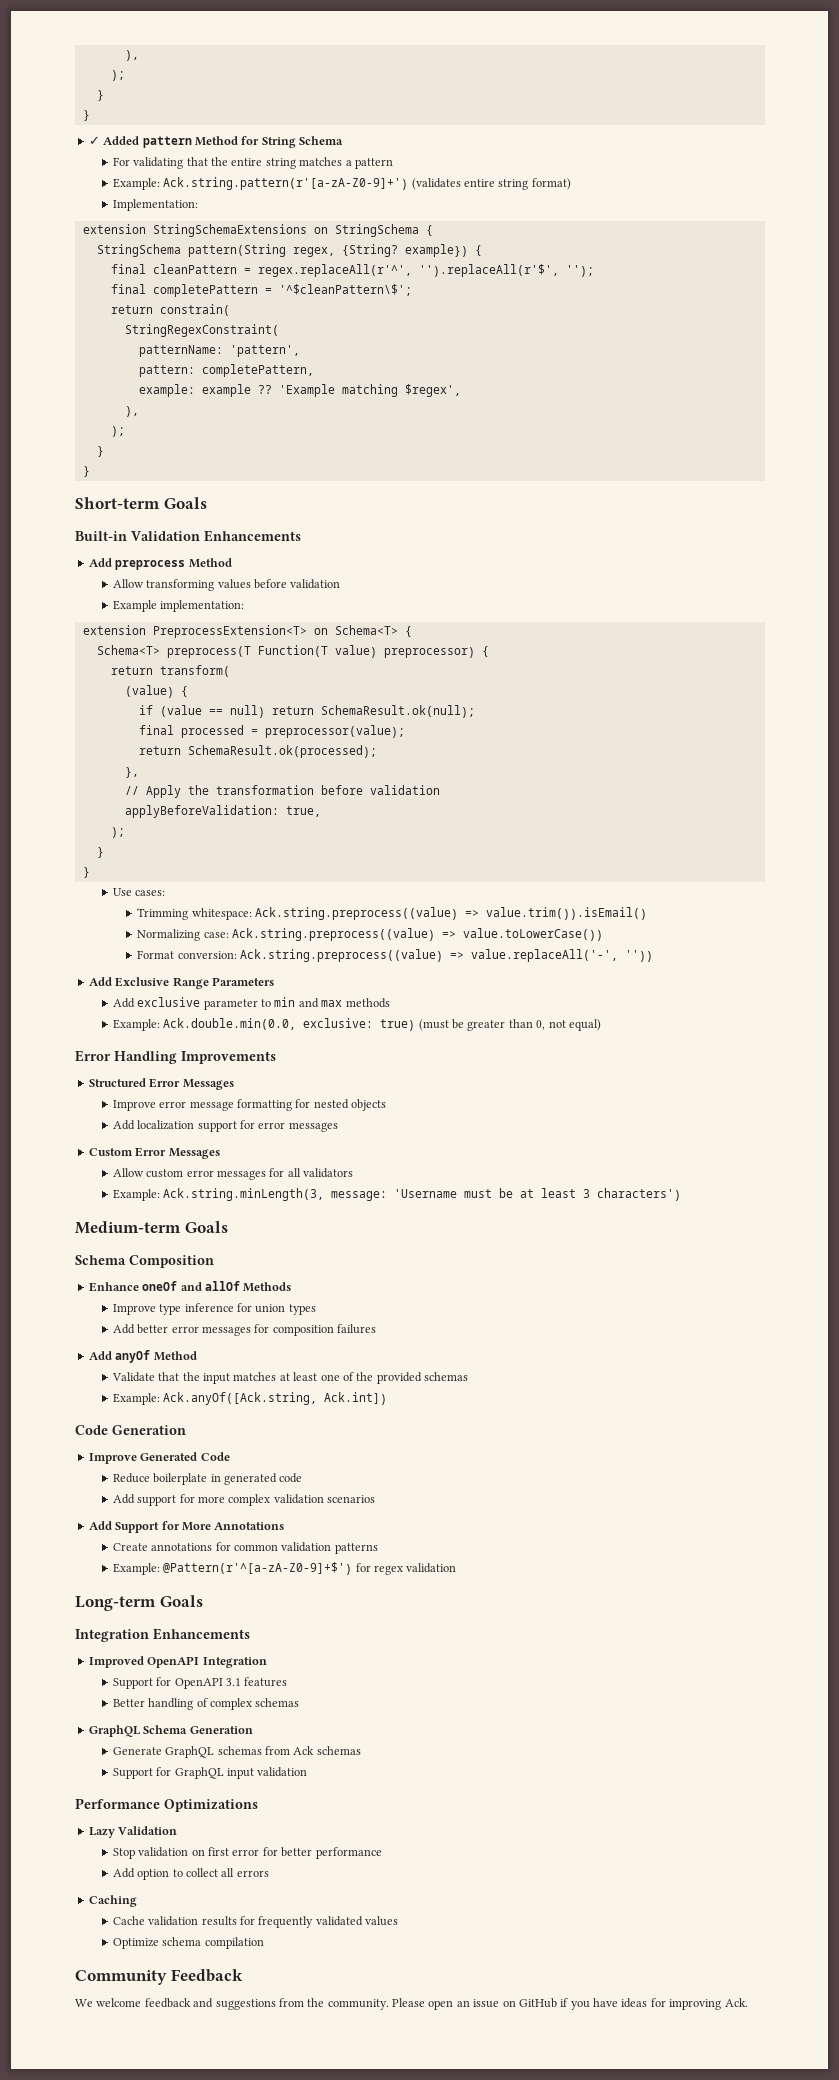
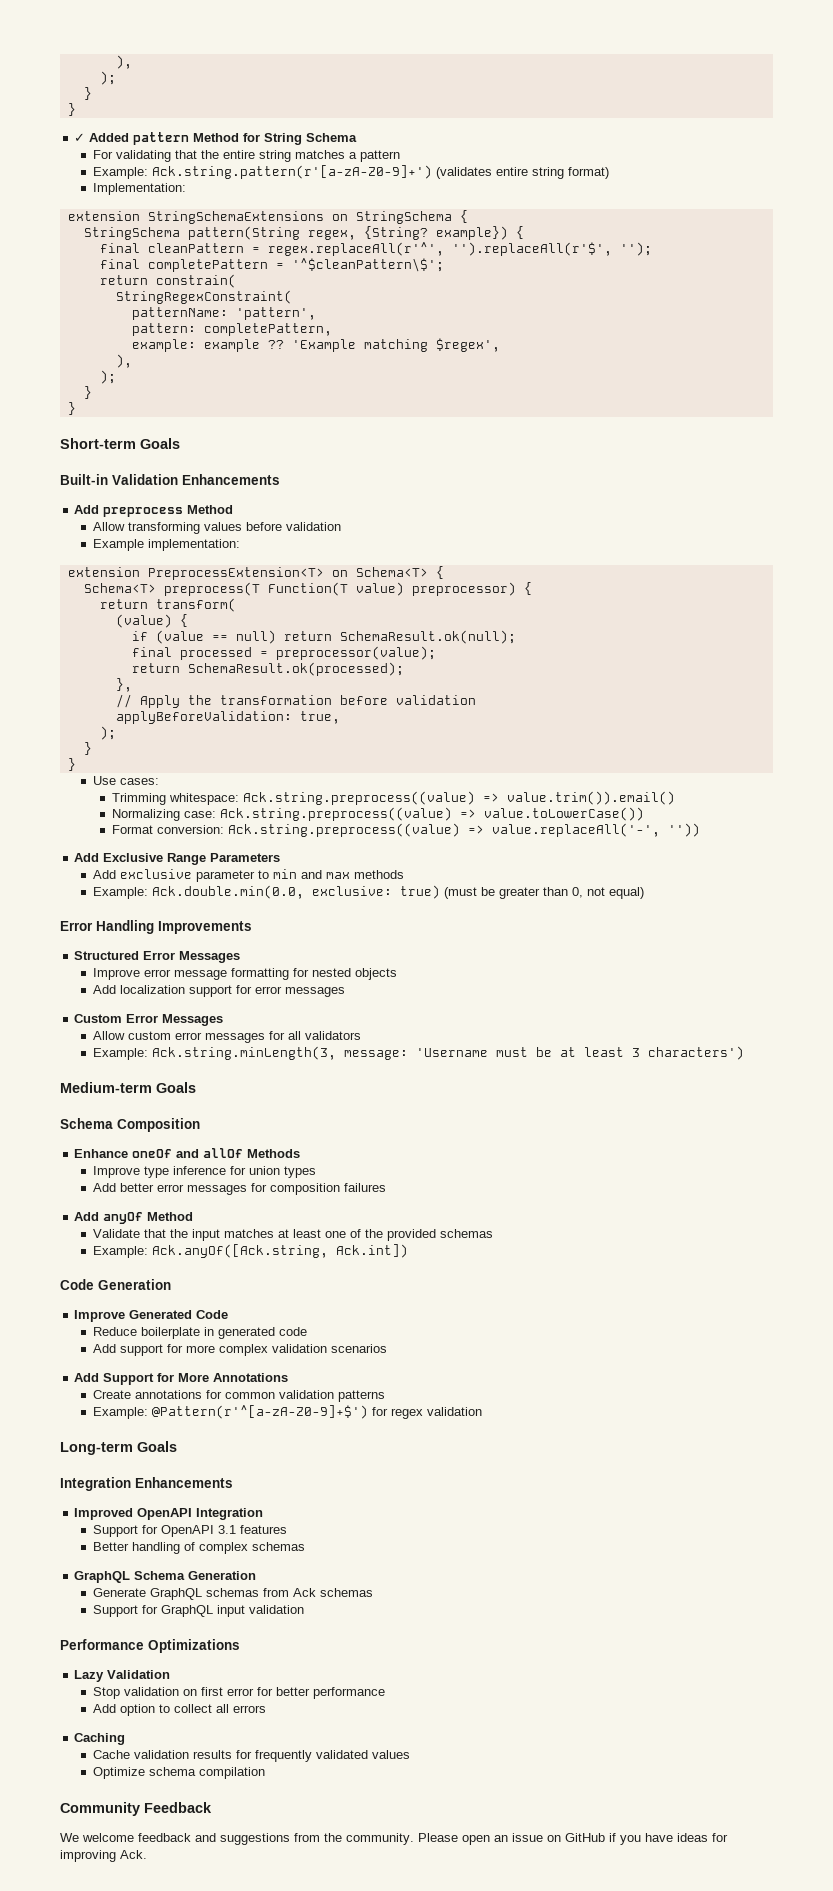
[485,907,647,920] value.trim()).isEmail() -> [506,791,675,805] value.trim()).email()

